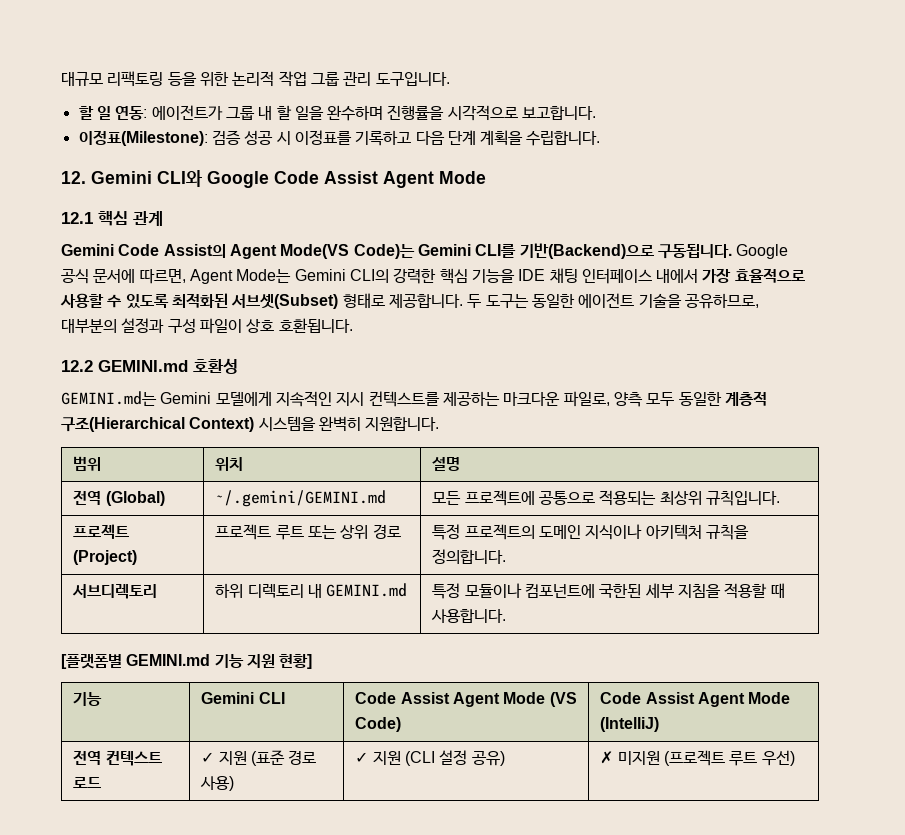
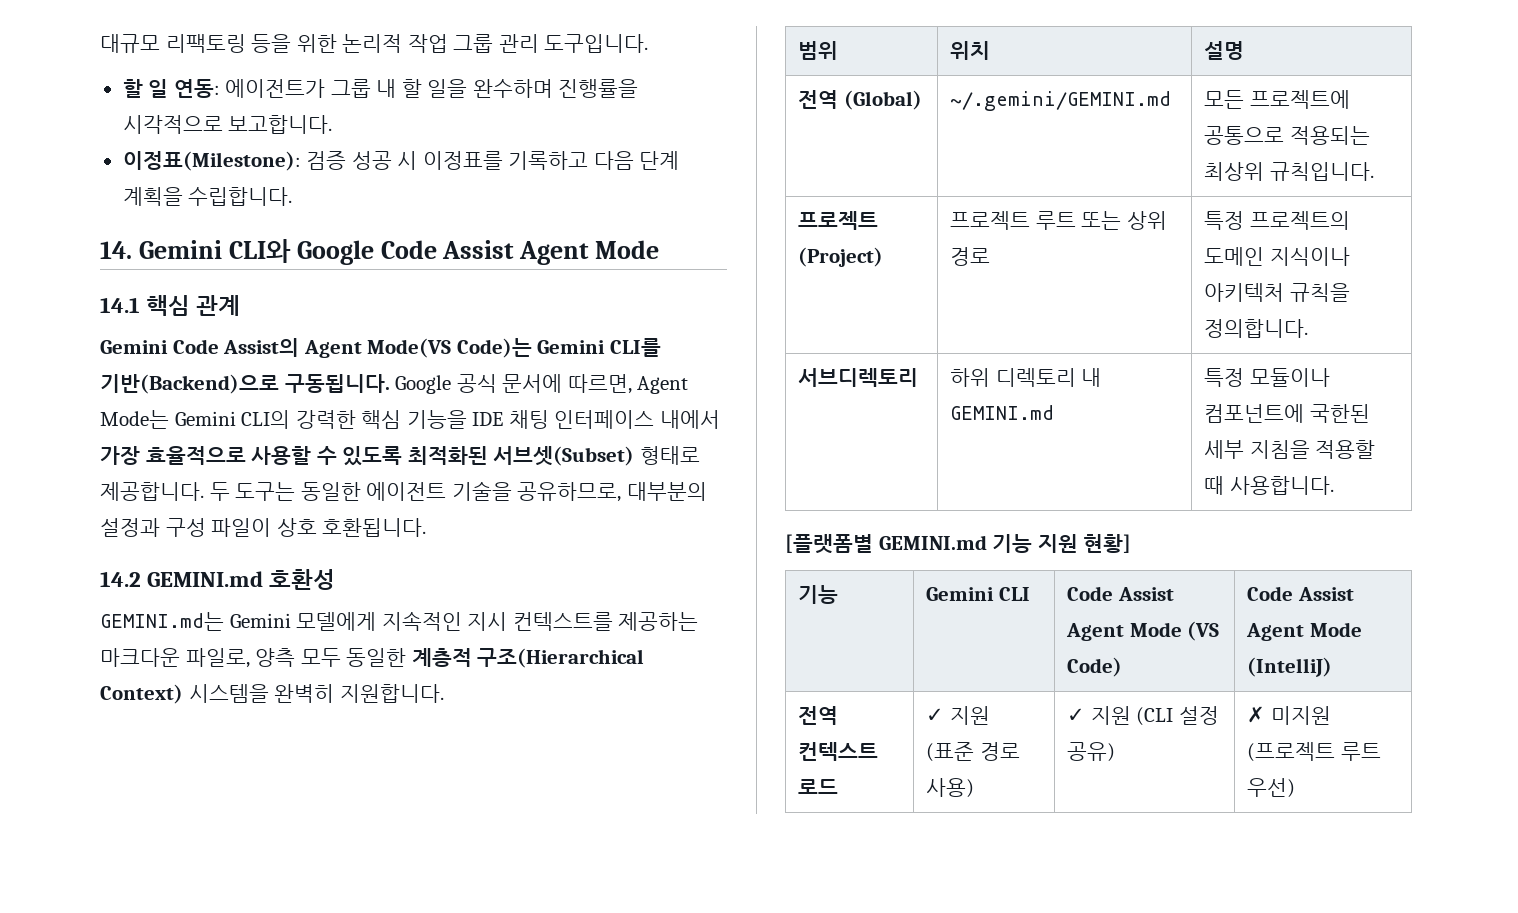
[61,171,86,184] 12. -> [100,241,132,259] 14.
[61,212,93,224] 12.1 -> [100,297,140,313] 14.1
[61,360,93,372] 12.2 -> [100,571,141,587] 14.2

